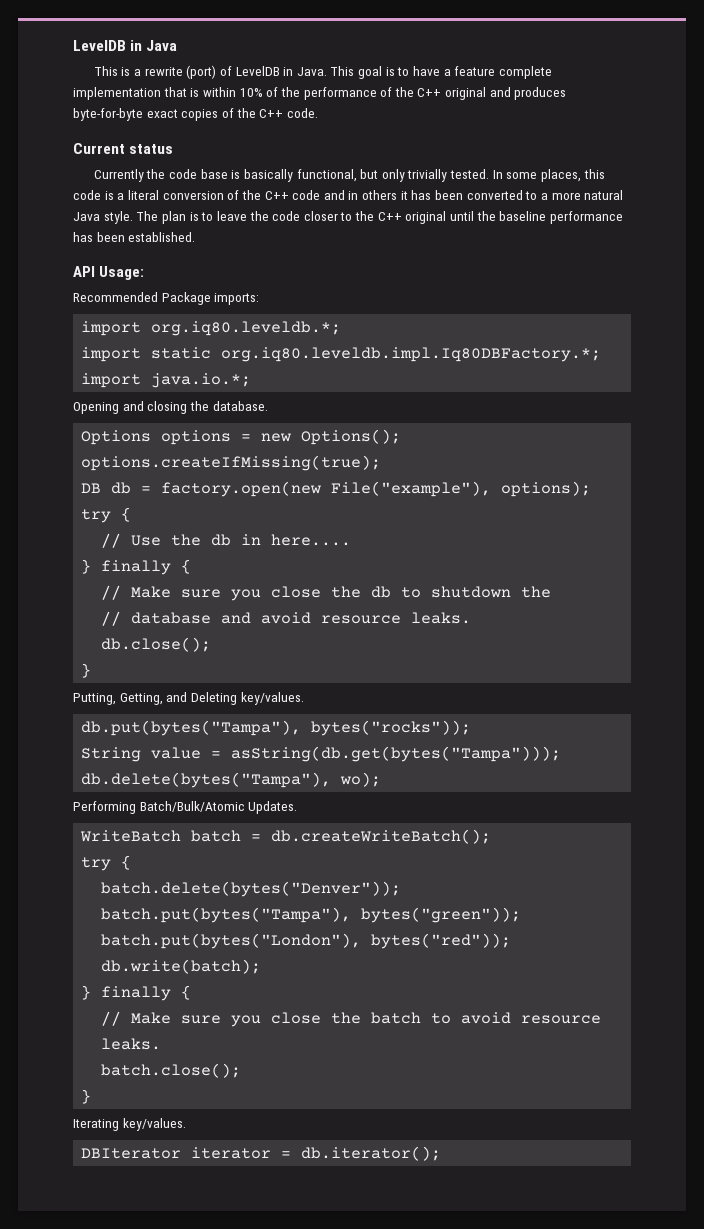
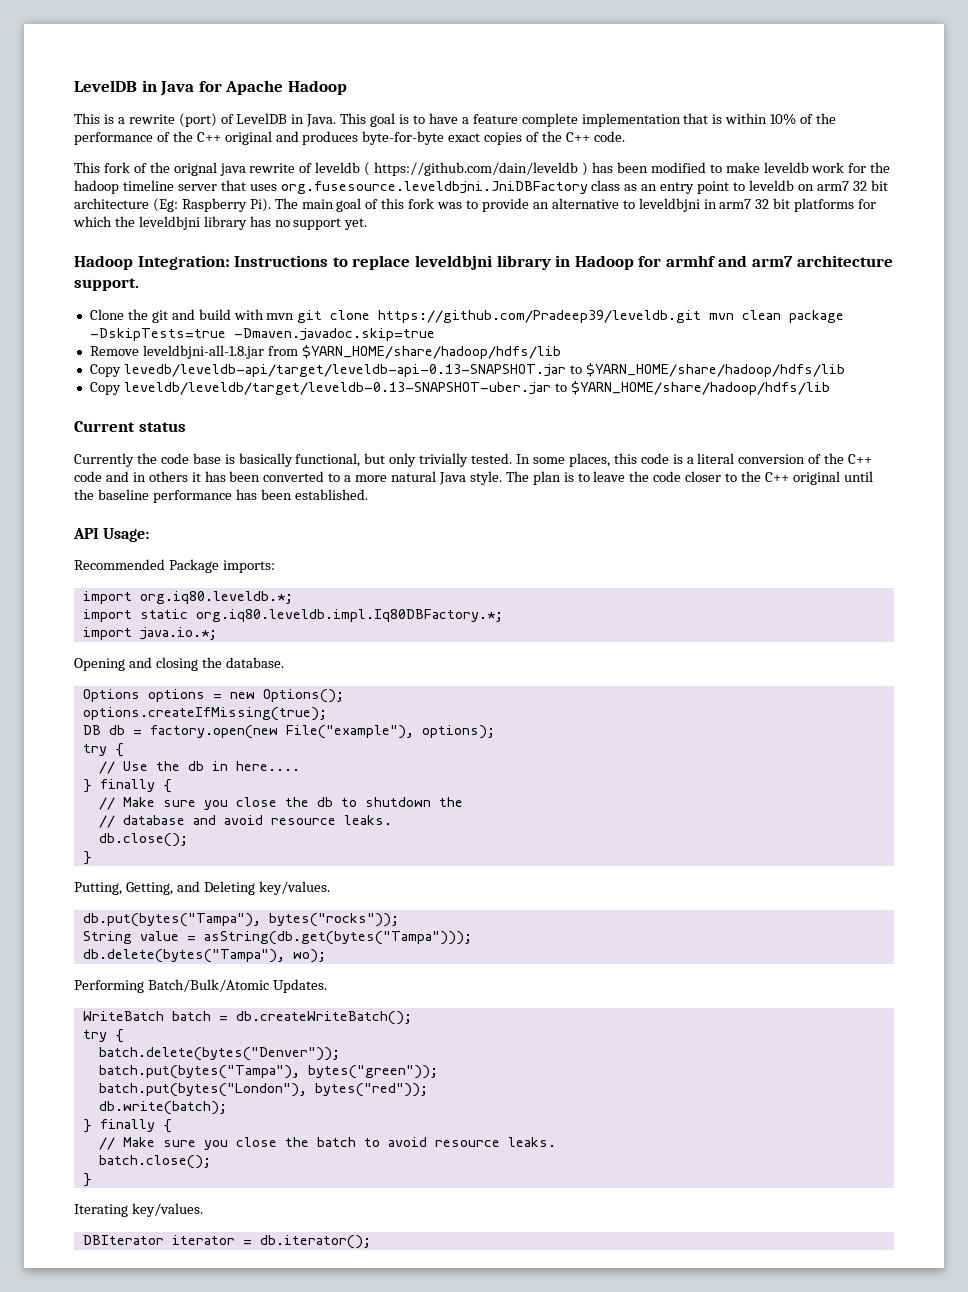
(178, 45) none -> [198,80,347,95] for Apache Hadoop
(318, 113) none -> [74,162,891,176] [74,180,888,194] [74,198,877,212] [73,216,368,230] [74,255,893,270] [74,278,139,291] [89,309,845,323] [89,328,435,341] [89,345,561,359] [89,363,845,377] [89,381,830,395] // This fork of the orignal java rewrite of leveldb ( https://github.com/dain/leveldb ) has been modified to make leveldb work for the hadoop timeline server that uses org.fusesource.leveldbjni.JniDBFactory class as an entry point to leveldb on arm7 32 bit architecture (Eg: Raspberry Pi). The main goal of this fork was to provide an alternative to leveldbjni in arm7 32 bit platforms for which the leveldbjni library has no support yet. // Hadoop Integration: Instructions to replace leveldbjni library in Hadoop for armhf and arm7 architecture support. // Clone the git and build with mvn git clone https://github.com/Pradeep39/leveldb.git mvn clean package -DskipTests=true -Dmaven.javadoc.skip=true // Remove leveldbjni-all-1.8.jar from $YARN_HOME/share/hadoop/hdfs/lib // Copy levedb/leveldb-api/target/leveldb-api-0.13-SNAPSHOT.jar to $YARN_HOME/share/hadoop/hdfs/lib // Copy leveldb/leveldb/target/leveldb-0.13-SNAPSHOT-uber.jar to $YARN_HOME/share/hadoop/hdfs/lib

